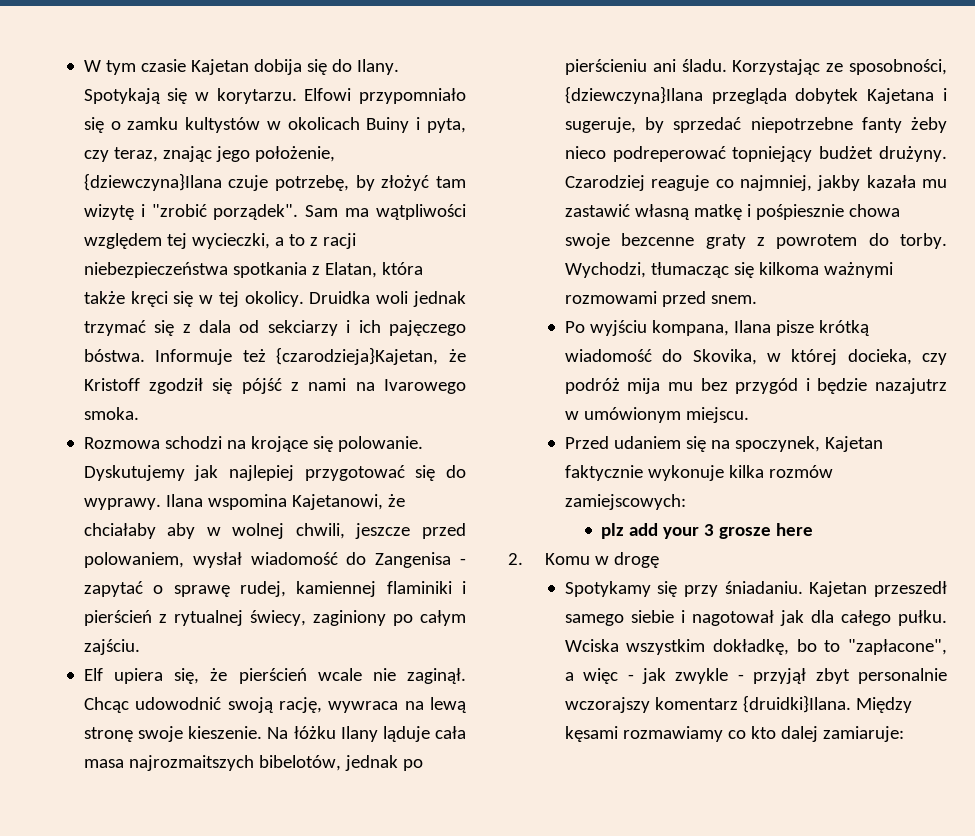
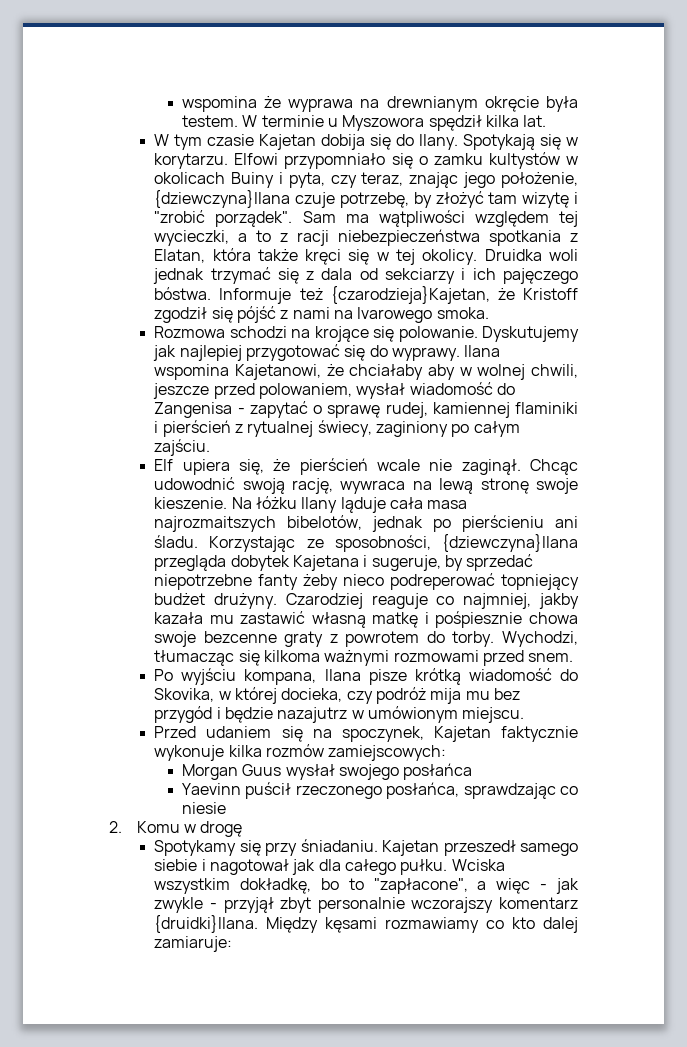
(83, 66) none -> [181,96,578,112] [181,115,547,131] wspomina że wyprawa na drewnianym okręcie była testem. W terminie u Myszowora spędził kilka lat. //
[601,523,814,539] plz add your 3 grosze here -> [181,763,473,780] [181,782,578,799] [181,802,226,814] Morgan Guus wysłał swojego posłańca // Yaevinn puścił rzeczonego posłańca, sprawdzając co niesie

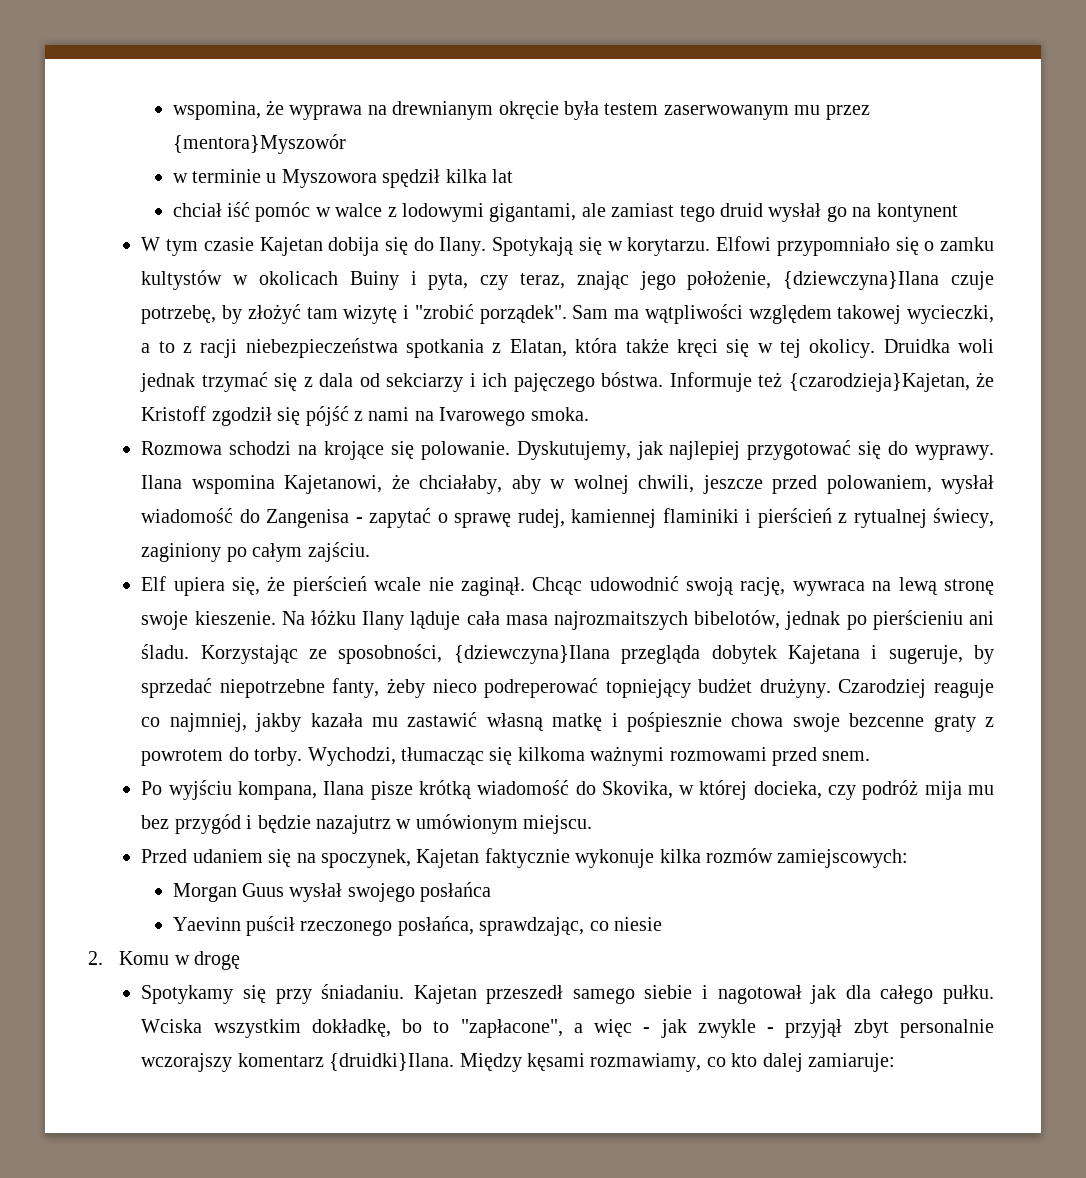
[181,96,257,112] wspomina -> [172,101,261,120] wspomina,
[181,115,258,127] testem. W -> [604,103,870,120] [172,134,346,154] [172,173,188,183] testem zaserwowanym mu przez {mentora}Myszowór // w
[523,115,547,127] lat. -> [492,169,514,183] [172,202,958,222] lat // chciał iść pomóc w walce z lodowymi gigantami, ale zamiast tego druid wysłał go na kontynent
[559,211,578,227] tej -> [837,305,902,324] takowej
[482,326,580,342] Dyskutujemy -> [516,441,631,460] Dyskutujemy,
[349,364,424,380] chciałaby -> [419,475,503,494] chciałaby,
[258,574,299,590] fanty -> [332,678,380,698] fanty,
[463,783,556,799] sprawdzając -> [479,917,585,936] sprawdzając,
[385,917,480,933] rozmawiamy -> [590,1053,702,1072] rozmawiamy,

